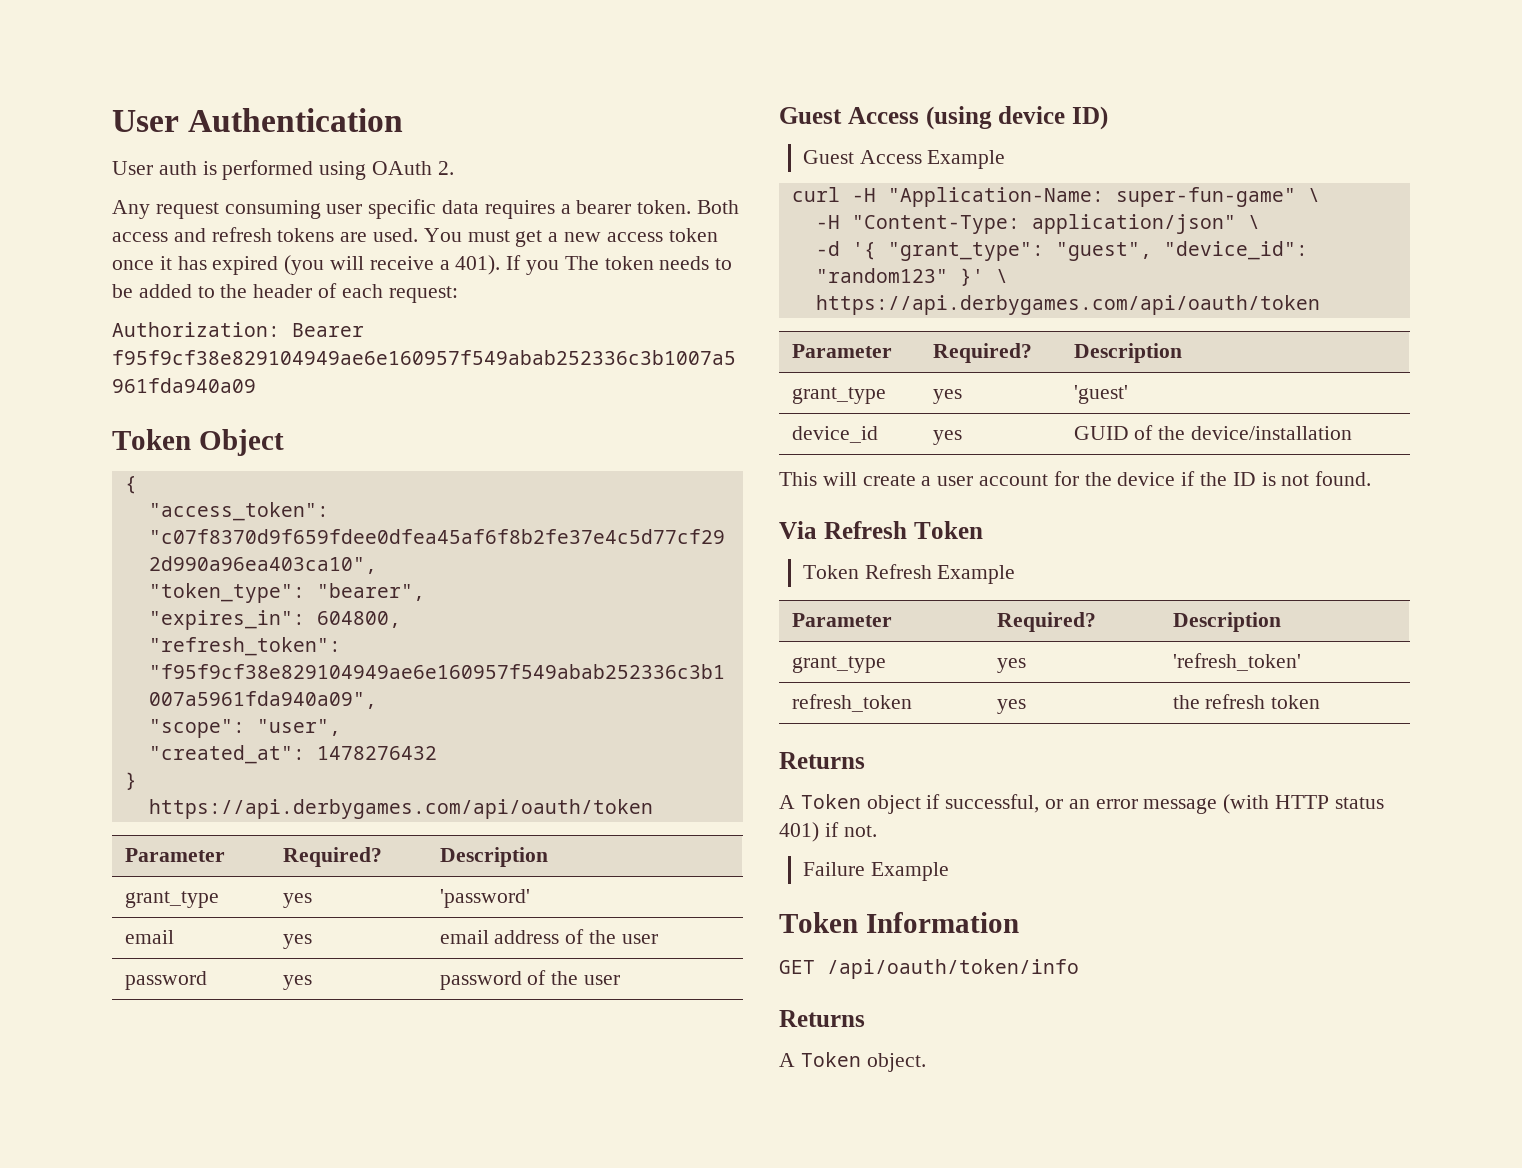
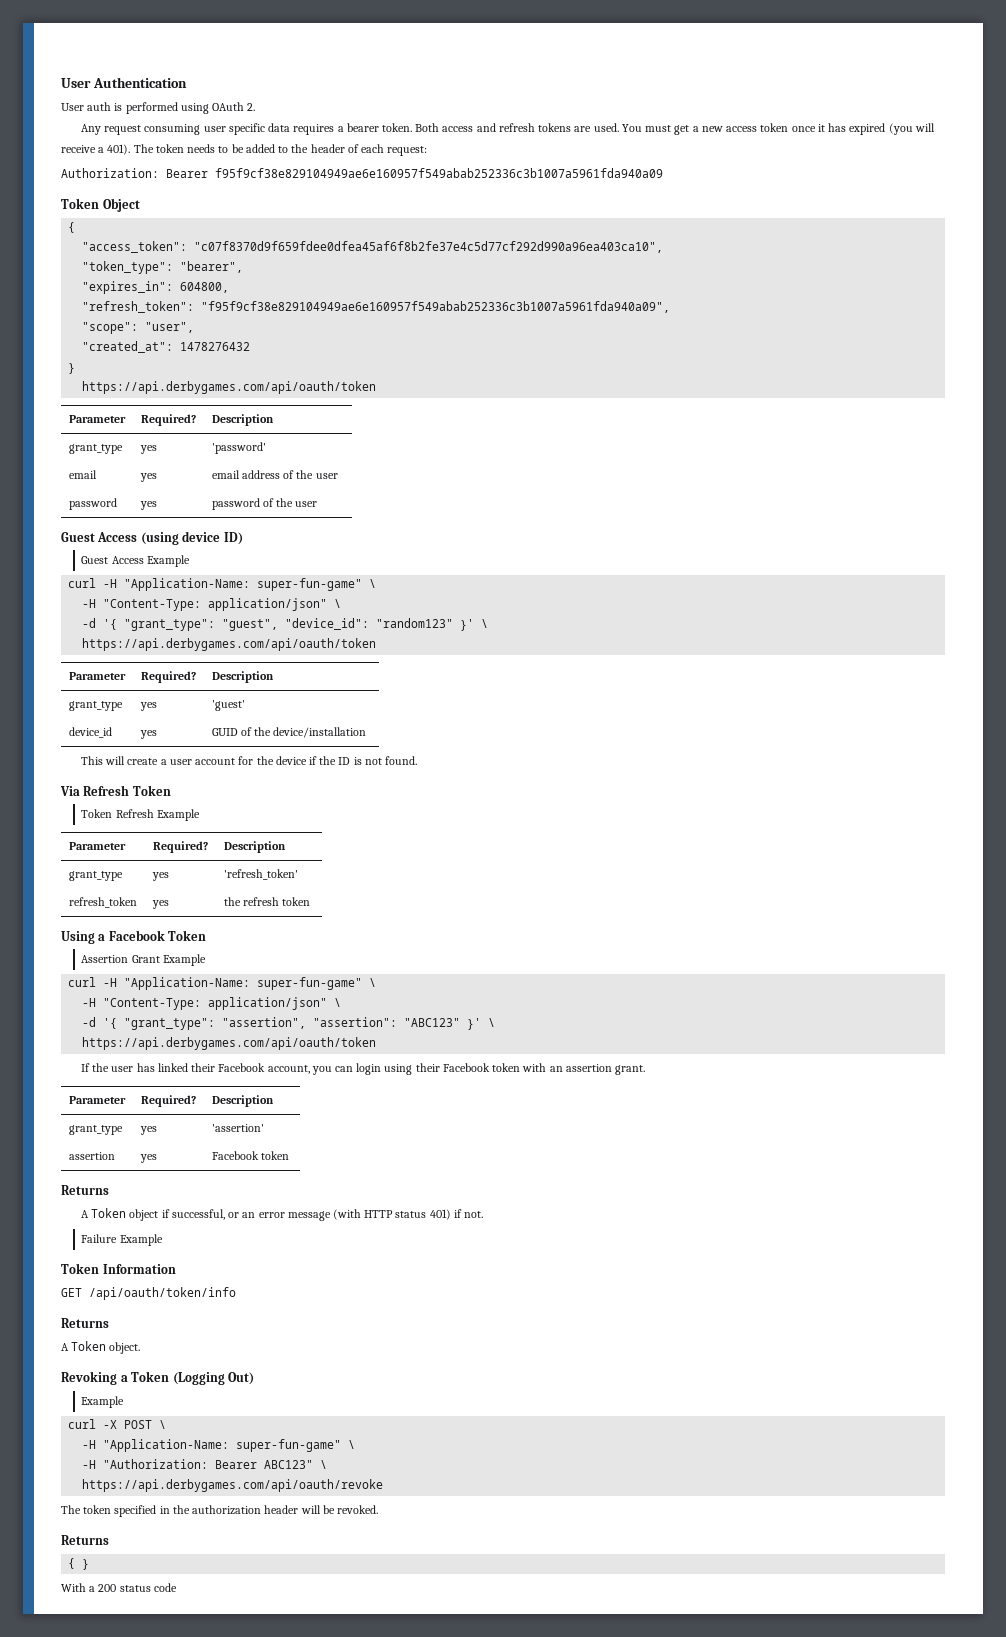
[506,255,560,275] If you -> (131, 149) none
(1321, 702) none -> [61,930,207,944] [81,954,206,966] [68,977,377,990] [82,997,342,1010] [82,1017,496,1030] [82,1037,377,1050] [80,1063,646,1075] [68,1096,126,1104] [140,1095,196,1107] [211,1095,274,1107] [68,1125,123,1135] [139,1126,157,1135] [211,1124,264,1132] [68,1152,115,1160] [139,1154,157,1163] [211,1151,289,1160] // Using a Facebook Token // Assertion Grant Example // curl -H "Application-Name: super-fun-game" \ // -H "Content-Type: application/json" \ // -d '{ "grant_type": "assertion", "assertion": "ABC123" }' \ // https://api.derbygames.com/api/oauth/token // If the user has linked their Facebook account, you can login using their Facebook token with an assertion grant. // Parameter | Required? | Description // grant_type | yes | 'assertion' // assertion | yes | Facebook token
(926, 1062) none -> [61,1371,255,1385] [81,1396,125,1408] [68,1419,167,1429] [82,1439,356,1452] [82,1459,328,1469] [82,1479,384,1492] [61,1505,379,1517] [61,1535,109,1545] [68,1558,90,1570] [61,1583,177,1592] // Revoking a Token (Logging Out) // Example // curl -X POST \ // -H "Application-Name: super-fun-game" \ // -H "Authorization: Bearer ABC123" \ // https://api.derbygames.com/api/oauth/revoke // The token specified in the authorization header will be revoked. // Returns // { } // With a 200 status code

